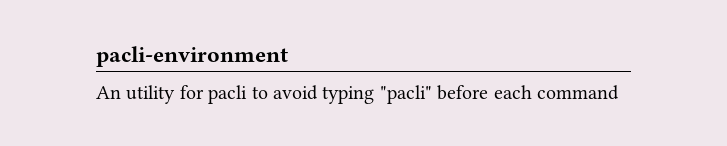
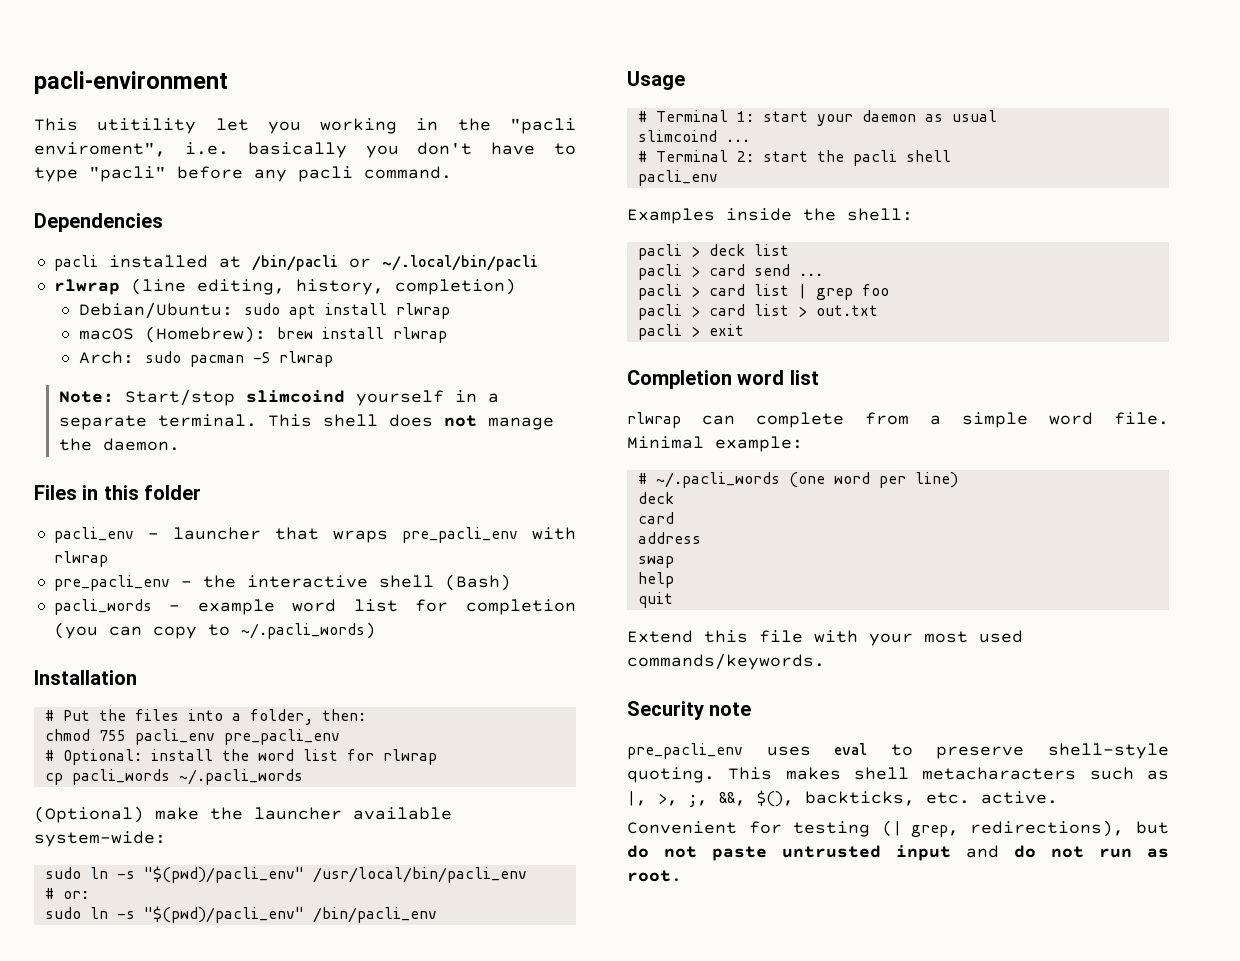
[96,85,619,104] An utility for pacli to avoid typing "pacli" before each command -> [34,118,576,134] [34,142,576,158] [34,166,452,182] [34,213,163,232] [53,255,538,271] [53,278,516,295] [78,302,450,319] [78,326,447,343] [78,351,333,367] [58,389,499,406] [58,414,554,430] [58,438,180,451] [34,485,202,500] [53,527,576,543] [53,551,108,567] [53,574,511,591] [53,599,577,615] [53,622,376,639] [34,670,137,685] [44,709,366,725] [44,729,340,745] [44,749,437,765] [44,769,303,785] [34,806,452,823] [34,831,166,847] [44,866,527,883] [44,888,89,899] [44,906,437,923] [627,71,685,90] [637,110,997,126] [637,130,750,142] [637,150,951,166] [637,170,718,186] [627,208,913,224] [637,244,789,260] [637,264,823,280] [637,284,889,300] [637,304,878,320] [637,324,744,340] [627,370,819,389] [627,412,1169,428] [627,436,803,452] [637,472,958,488] [637,492,674,504] [637,512,674,524] [637,532,701,544] [637,556,674,568] [637,572,674,588] [637,592,673,608] [627,630,1023,646] [627,653,825,670] [627,701,752,720] [627,743,1169,759] [627,767,1169,783] [627,790,1058,807] [627,820,1169,837] [627,845,1169,861] [627,870,682,882] This utitility let you working in the "pacli enviroment", i.e. basically you don't have to type "pacli" before any pacli command. // Dependencies // pacli installed at /bin/pacli or ~/.local/bin/pacli // rlwrap (line editing, history, completion) // Debian/Ubuntu: sudo apt install rlwrap // macOS (Homebrew): brew install rlwrap // Arch: sudo pacman -S rlwrap // Note: Start/stop slimcoind yourself in a separate terminal. This shell does not manage the daemon. // Files in this folder // pacli_env – launcher that wraps pre_pacli_env with rlwrap // pre_pacli_env – the interactive shell (Bash) // pacli_words – example word list for completion (you can copy to ~/.pacli_words) // Installation // # Put the files into a folder, then: // chmod 755 pacli_env pre_pacli_env // # Optional: install the word list for rlwrap // cp pacli_words ~/.pacli_words // (Optional) make the launcher available system-wide: // sudo ln -s "$(pwd)/pacli_env" /usr/local/bin/pacli_env // # or: // sudo ln -s "$(pwd)/pacli_env" /bin/pacli_env // Usage // # Terminal 1: start your daemon as usual // slimcoind ... // # Terminal 2: start the pacli shell // pacli_env // Examples inside the shell: // pacli > deck list // pacli > card send ... // pacli > card list | grep foo // pacli > card list > out.txt // pacli > exit // Completion word list // rlwrap can complete from a simple word file. Minimal example: // # ~/.pacli_words (one word per line) // deck // card // address // swap // help // quit // Extend this file with your most used commands/keywords. // Security note // pre_pacli_env uses eval to preserve shell-style quoting. This makes shell metacharacters such as |, >, ;, &&, $(), backticks, etc. active. // Convenient for testing (| grep, redirections), but do not paste untrusted input and do not run as root.

